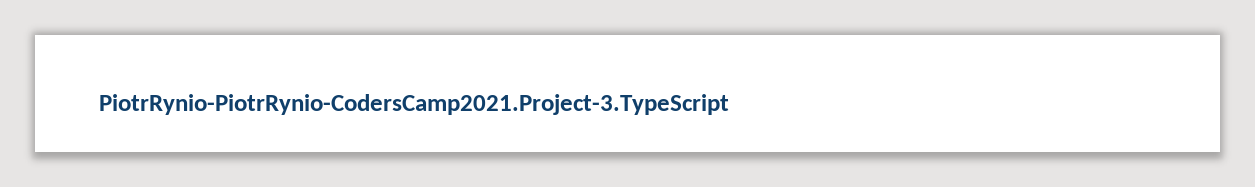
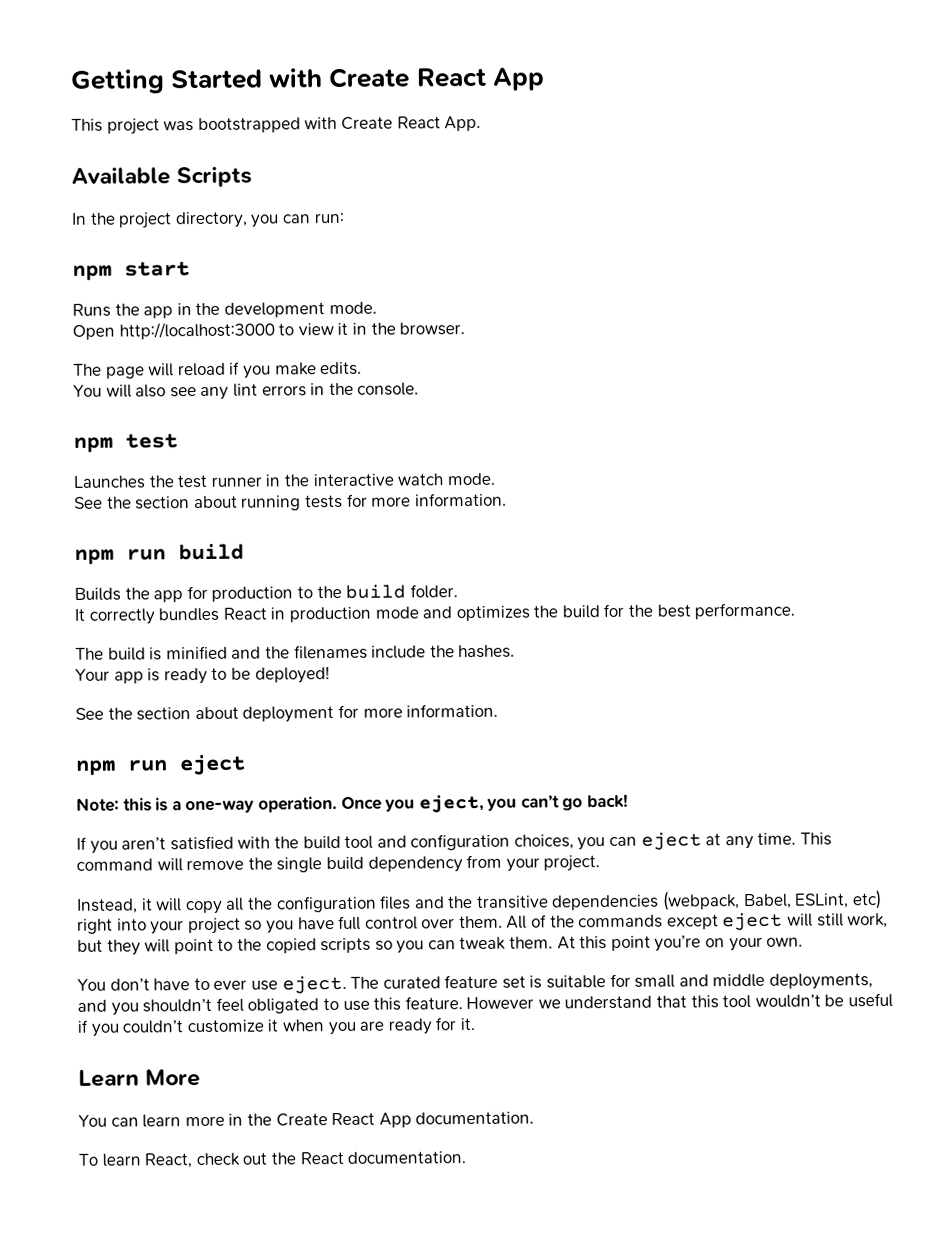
[99,94,729,115] PiotrRynio-PiotrRynio-CodersCamp2021.Project-3.TypeScript -> [70,67,545,94] [71,115,482,135] [71,166,253,188] [71,211,345,229] [72,261,190,281] [72,301,377,319] [72,321,466,340] [73,361,363,379] [73,382,420,401] [73,433,178,453] [73,472,495,489] [74,492,507,511] [74,543,244,565] [74,584,458,603] [74,602,796,625] [75,644,516,661] [75,666,330,685] [75,703,499,723] [75,754,246,776] [76,793,629,814] [76,832,833,854] [76,854,601,873] [76,890,882,915] [77,912,889,935] [77,935,804,956] [77,973,874,994] [77,992,894,1016] [77,1017,475,1037] [78,1069,202,1087] [78,1111,535,1128] [78,1151,467,1169] Getting Started with Create React App // This project was bootstrapped with Create React App. // Available Scripts // In the project directory, you can run: // npm start // Runs the app in the development mode. // Open http://localhost:3000 to view it in the browser. // The page will reload if you make edits. // You will also see any lint errors in the console. // npm test // Launches the test runner in the interactive watch mode. // See the section about running tests for more information. // npm run build // Builds the app for production to the build folder. // It correctly bundles React in production mode and optimizes the build for the best performance. // The build is minified and the filenames include the hashes. // Your app is ready to be deployed! // See the section about deployment for more information. // npm run eject // Note: this is a one-way operation. Once you eject, you can’t go back! // If you aren’t satisfied with the build tool and configuration choices, you can eject at any time. This command will remove the single build dependency from your project. // Instead, it will copy all the configuration files and the transitive dependencies (webpack, Babel, ESLint, etc) right into your project so you have full control over them. All of the commands except eject will still work, but they will point to the copied scripts so you can tweak them. At this point you’re on your own. // You don’t have to ever use eject. The curated feature set is suitable for small and middle deployments, and you shouldn’t feel obligated to use this feature. However we understand that this tool wouldn’t be useful if you couldn’t customize it when you are ready for it. // Learn More // You can learn more in the Create React App documentation. // To learn React, check out the React documentation.

